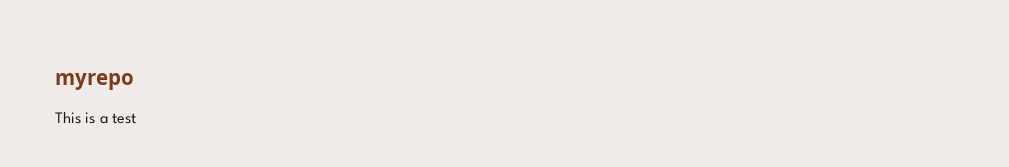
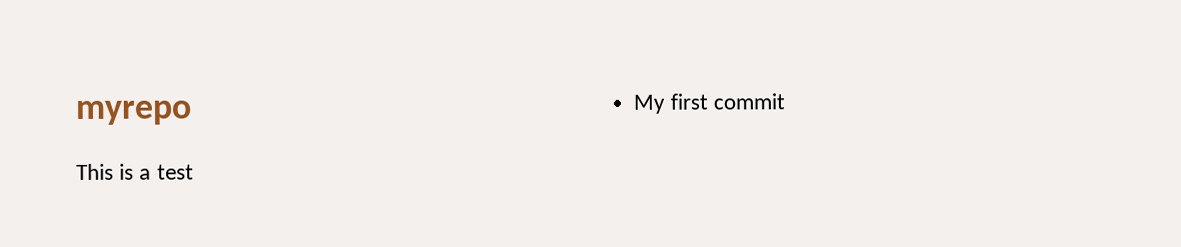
(136, 118) none -> [633,93,785,114] // My first commit

